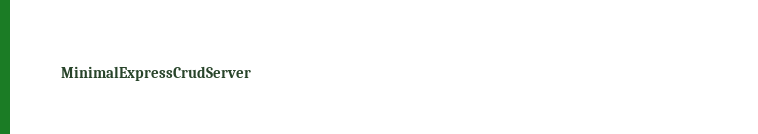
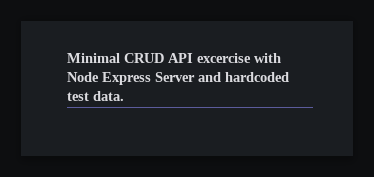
[61,66,251,81] MinimalExpressCrudServer -> [67,53,281,63] [67,72,289,85] [67,91,124,101] Minimal CRUD API excercise with Node Express Server and hardcoded test data.

